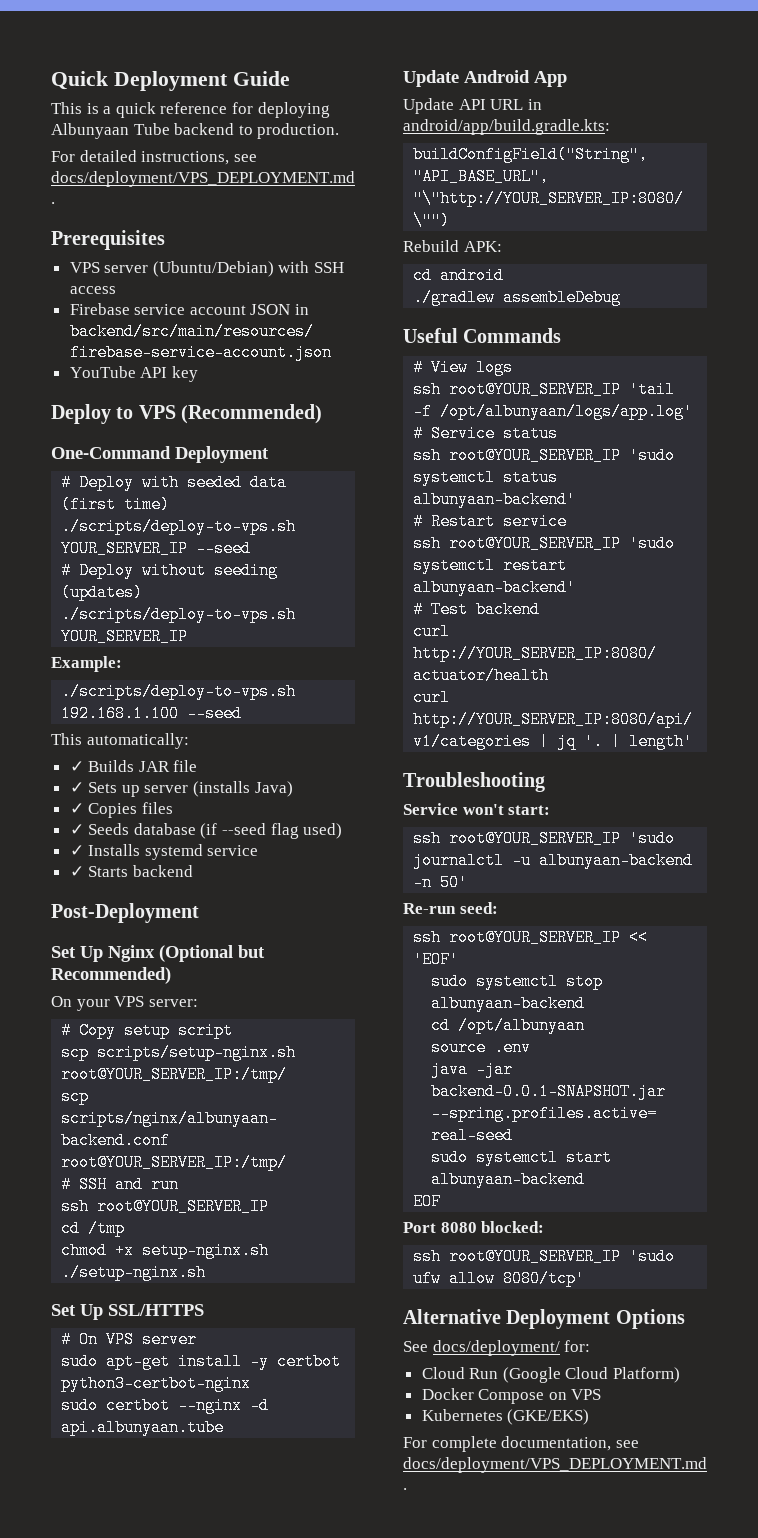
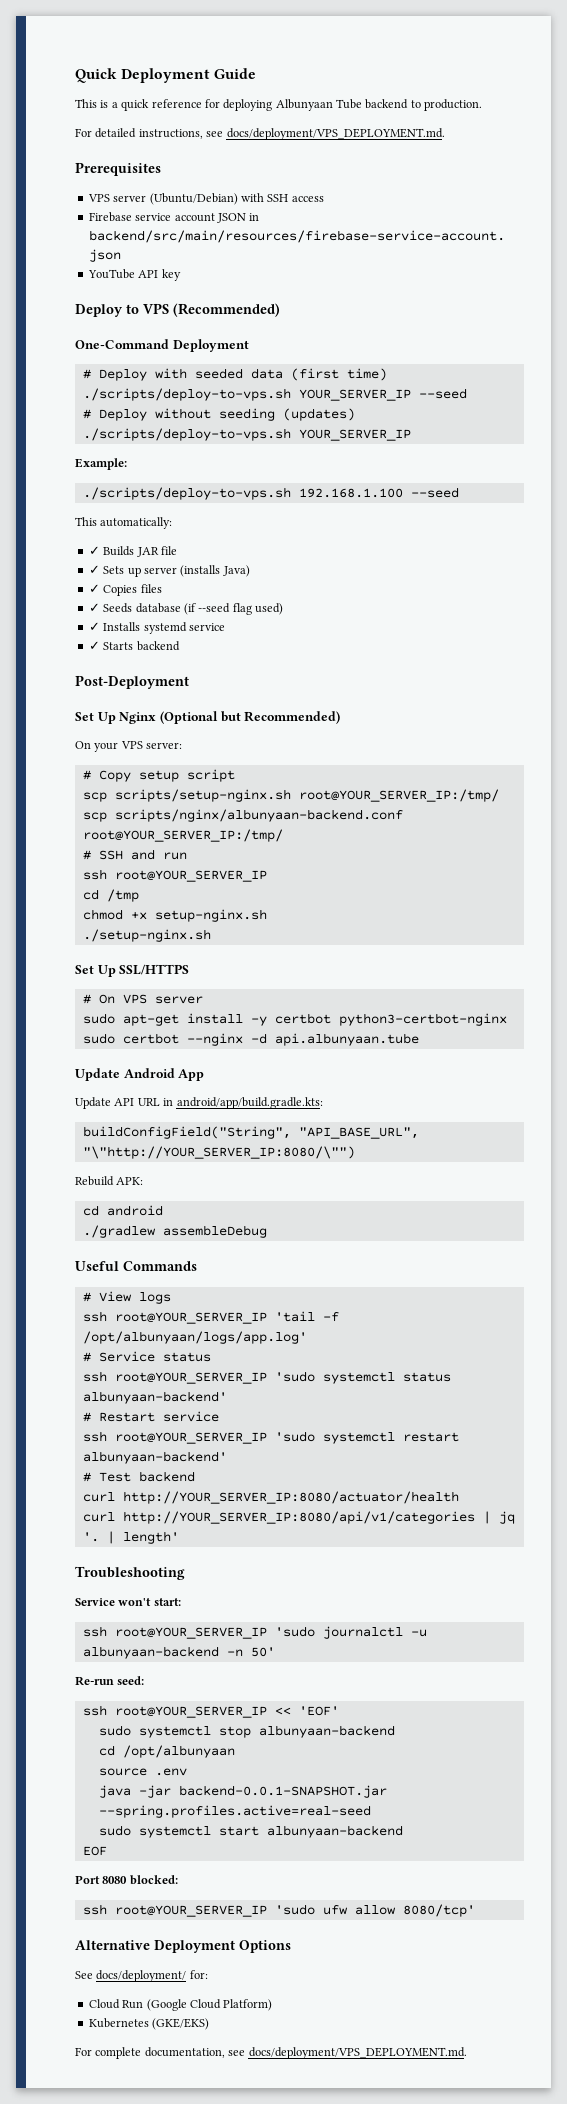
[421,1388,602,1404] // Docker Compose on VPS -> (273, 2005) none

